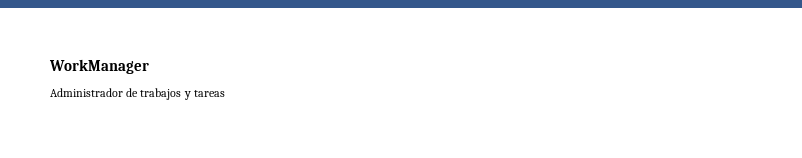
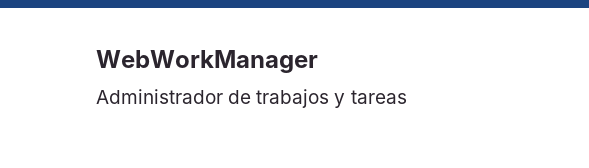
[49,59,149,74] WorkManager -> [96,50,318,73] WebWorkManager

